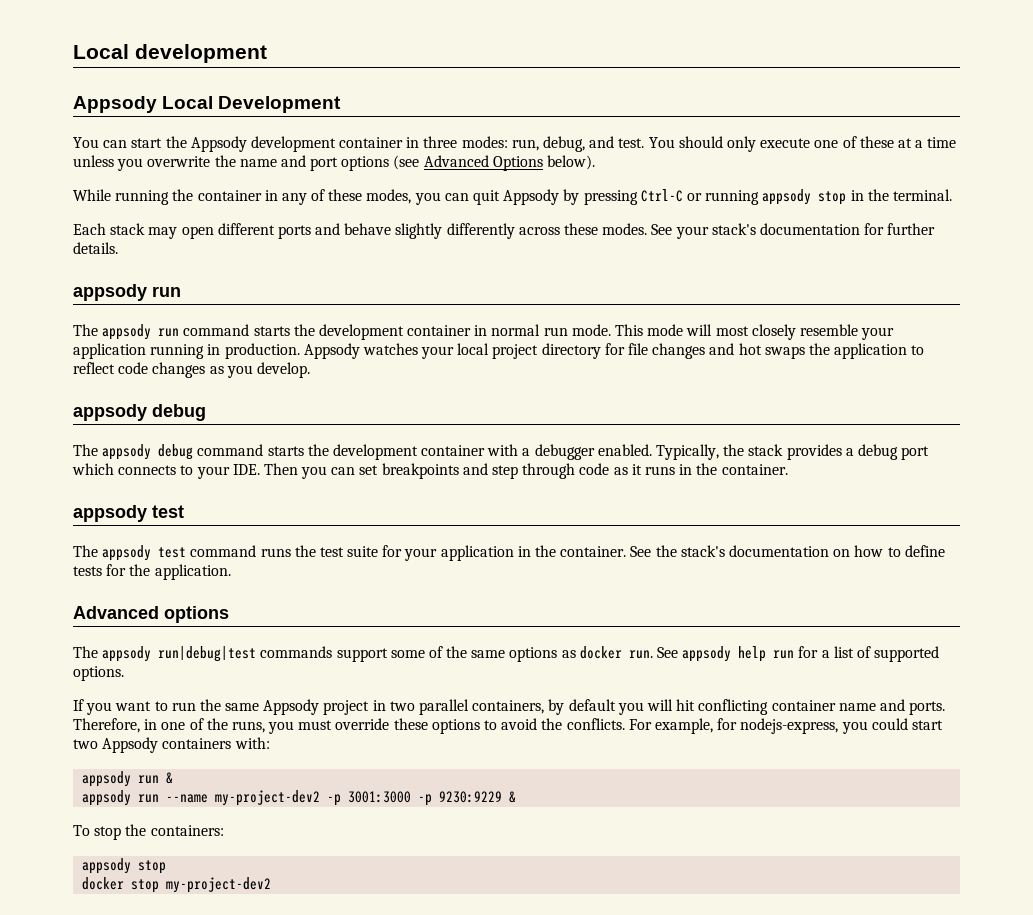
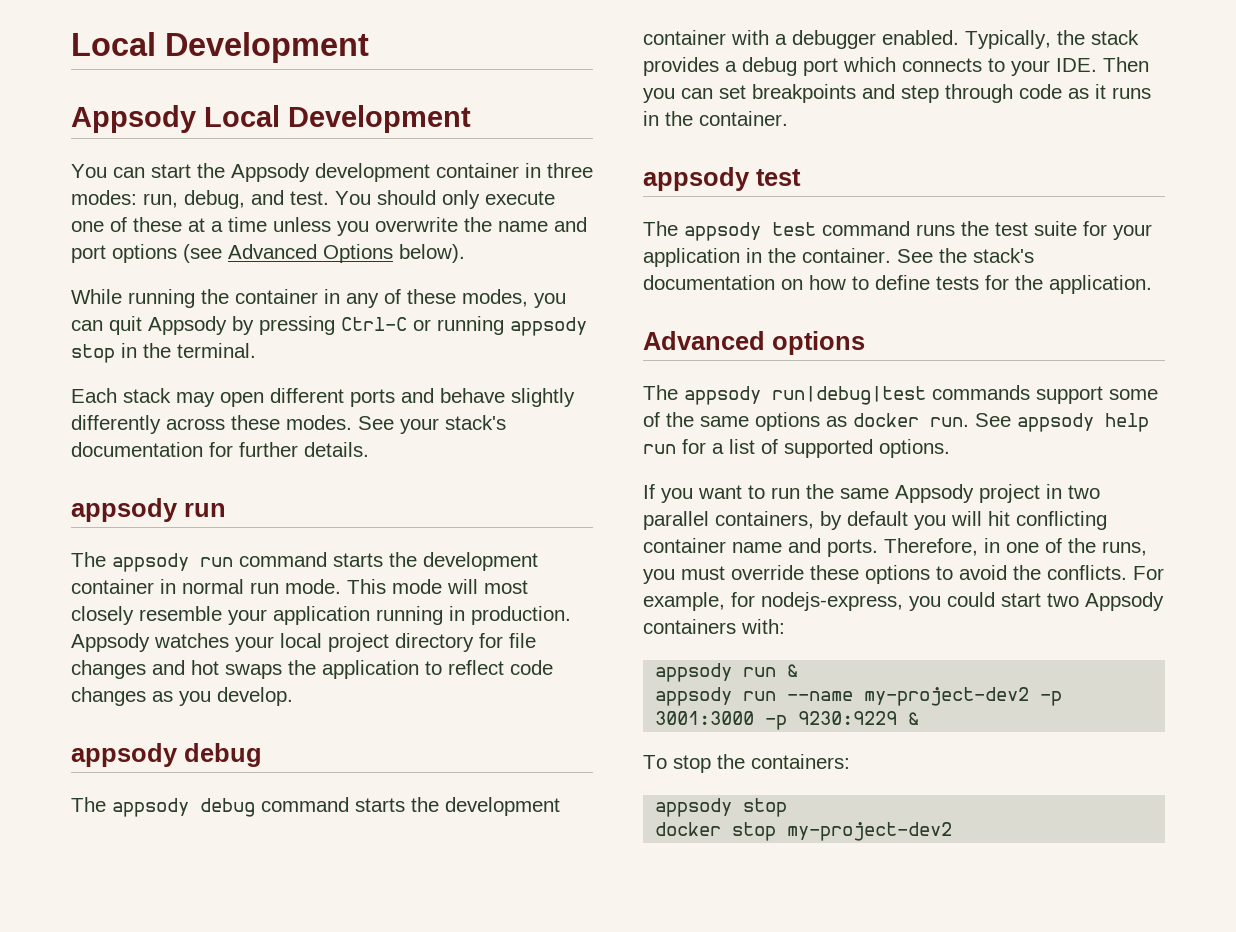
[73,44,267,63] Local development -> [71,32,369,63] Local Development

